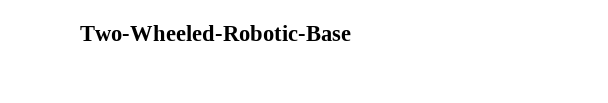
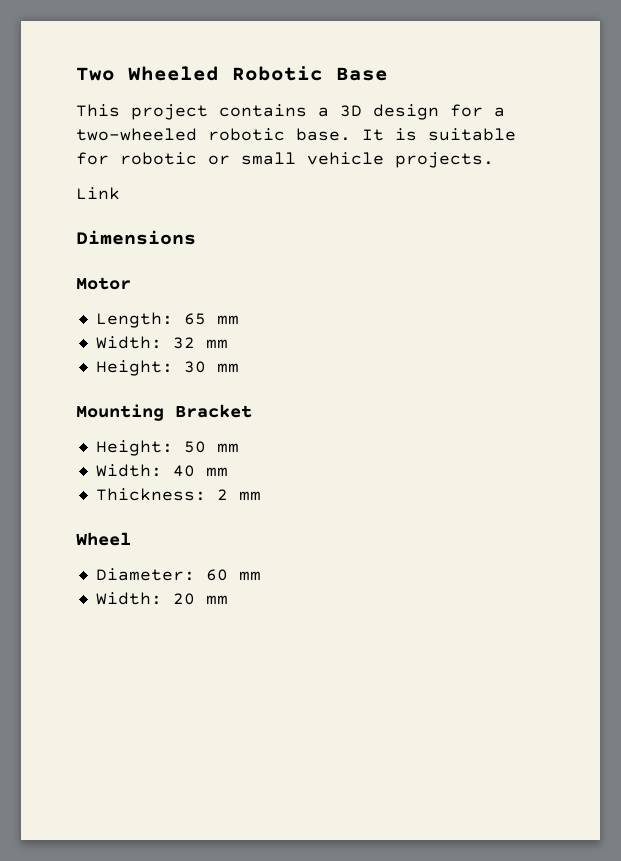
[80,25,351,41] Two-Wheeled-Robotic-Base -> [76,66,388,81] [76,104,505,120] [76,128,516,141] [76,152,494,168] [76,187,120,200] [76,230,196,245] [76,277,131,290] [95,312,239,328] [95,336,228,349] [95,360,239,376] [76,404,252,421] [95,440,239,456] [95,464,228,477] [95,488,261,501] [76,532,131,546] [95,568,261,581] [95,592,228,605] Two Wheeled Robotic Base // This project contains a 3D design for a two-wheeled robotic base. It is suitable for robotic or small vehicle projects. // Link // Dimensions // Motor // Length: 65 mm // Width: 32 mm // Height: 30 mm // Mounting Bracket // Height: 50 mm // Width: 40 mm // Thickness: 2 mm // Wheel // Diameter: 60 mm // Width: 20 mm

